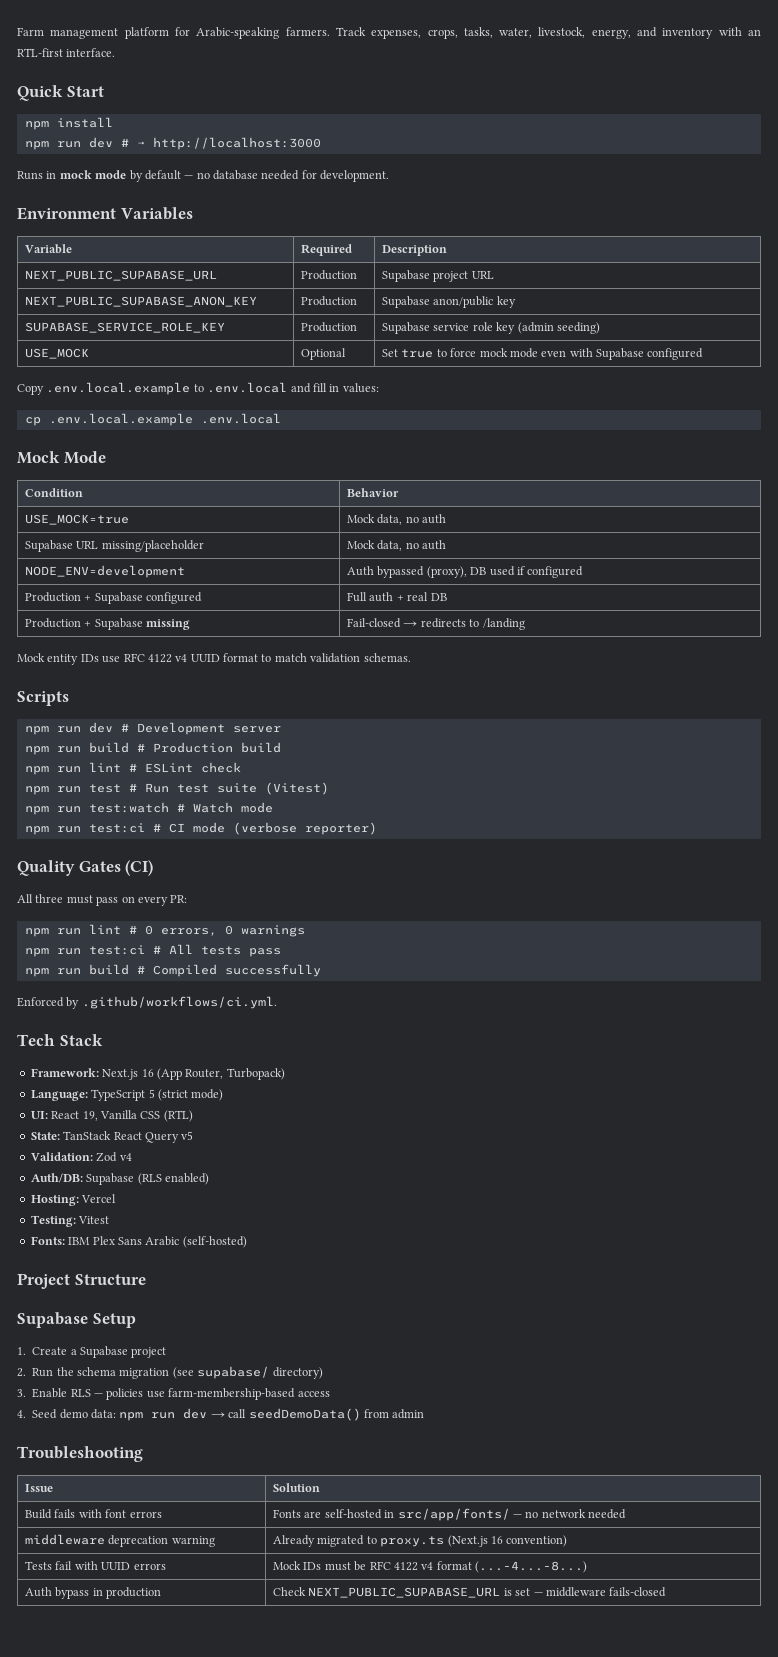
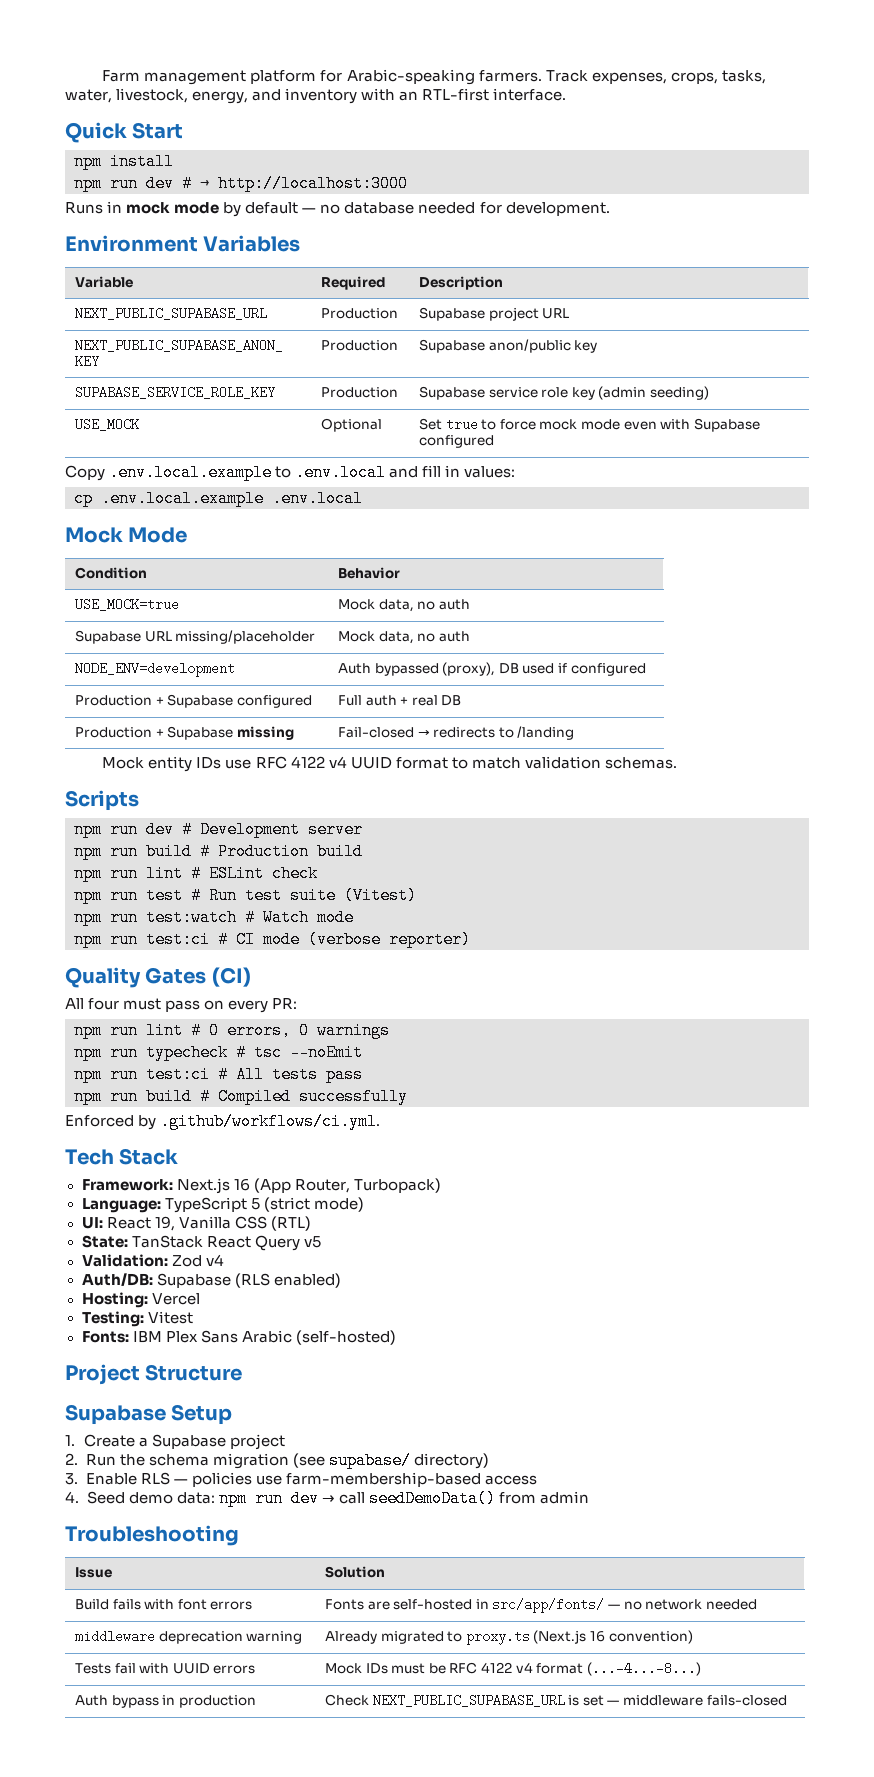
[35,894,64,903] three -> [88,998,120,1010] four
(305, 931) none -> [74,1044,363,1061] // npm run typecheck # tsc --noEmit

